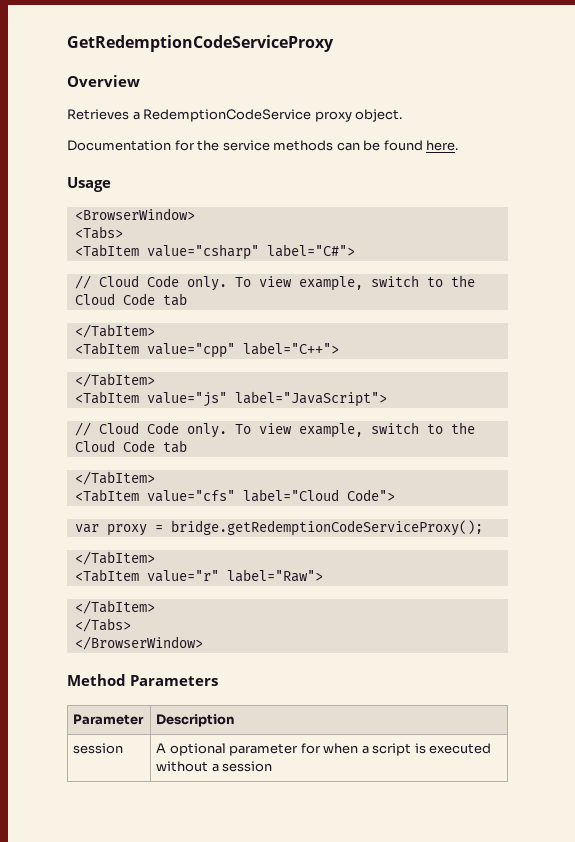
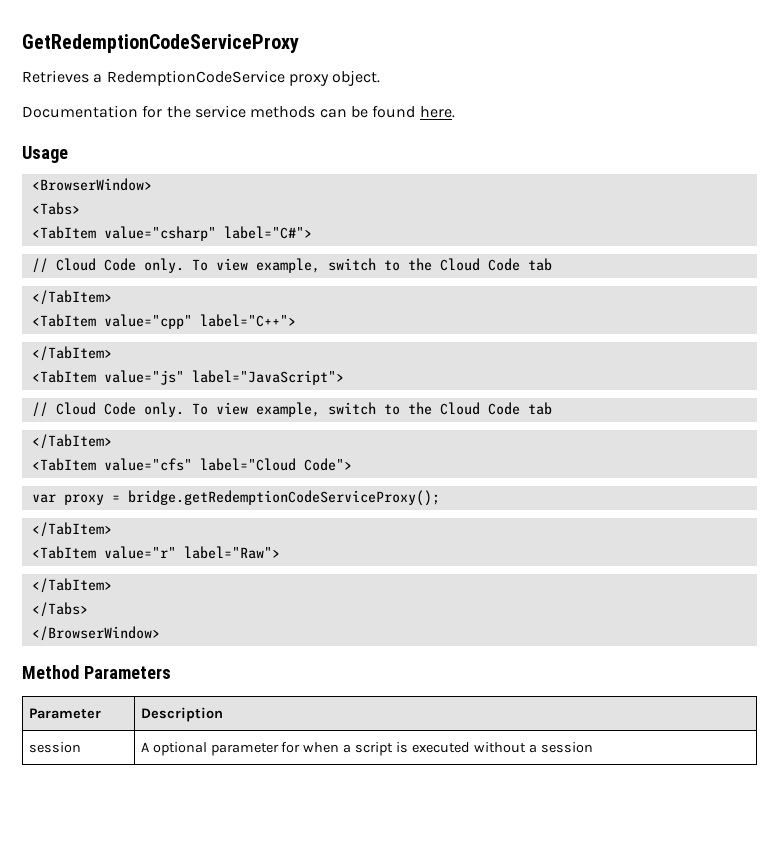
[67,75,140,87] // Overview -> (299, 43) none

